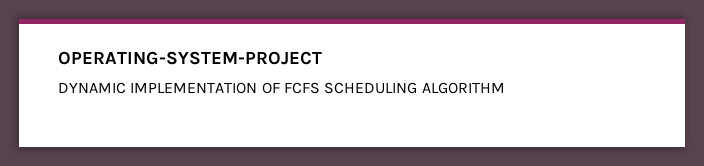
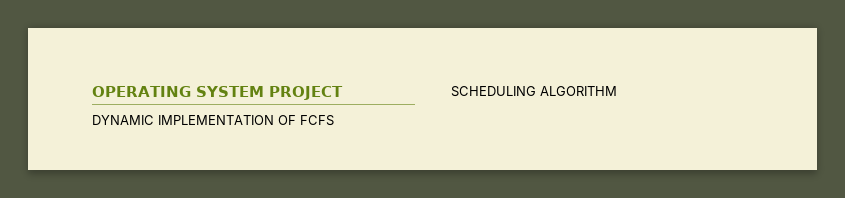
[58,51,322,65] OPERATING-SYSTEM-PROJECT -> [92,86,343,100] OPERATING SYSTEM PROJECT

